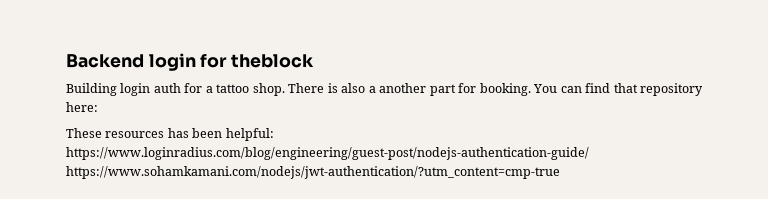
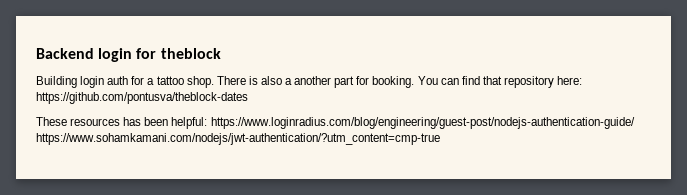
(98, 107) none -> [36,92,248,104] https://github.com/pontusva/theblock-dates

